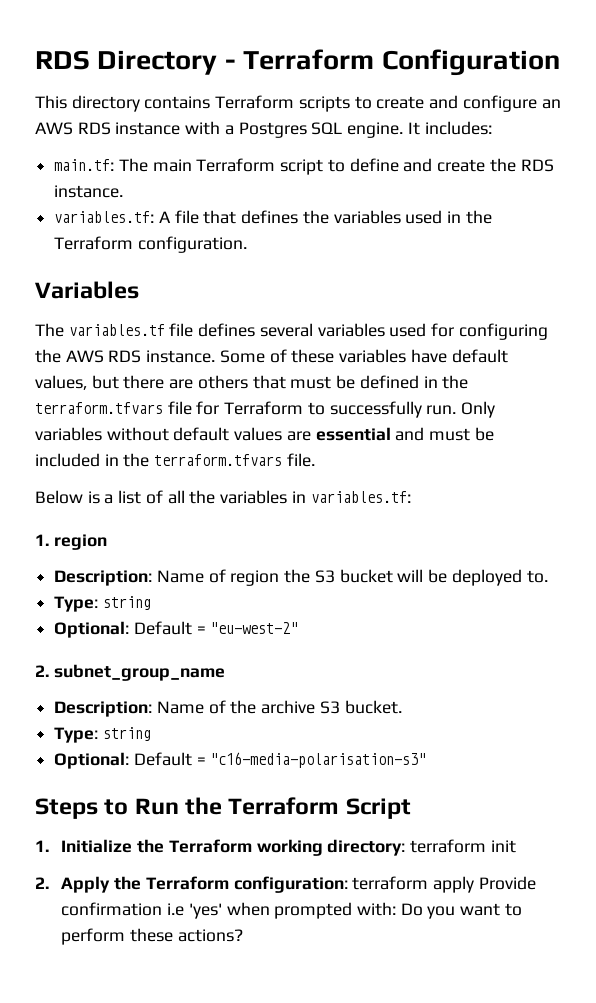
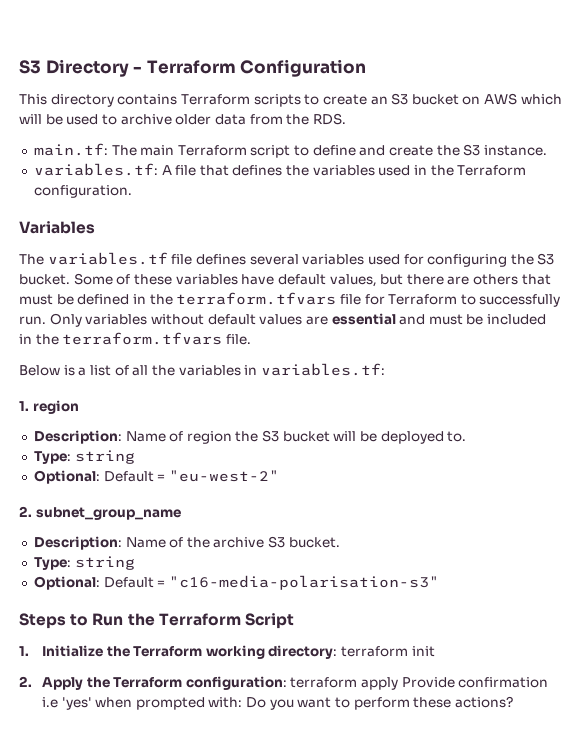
[35,50,90,70] RDS -> [19,60,41,74] S3
[429,95,561,112] [35,121,492,138] and configure an AWS RDS instance with a Postgres SQL engine. It includes: -> [370,93,562,105] [19,113,346,125] an S3 bucket on AWS which will be used to archive older data from the RDS.
[520,159,554,172] RDS -> [463,144,481,156] S3
[65,350,216,363] AWS RDS instance. -> [537,253,555,265] [19,274,70,285] S3 bucket.

